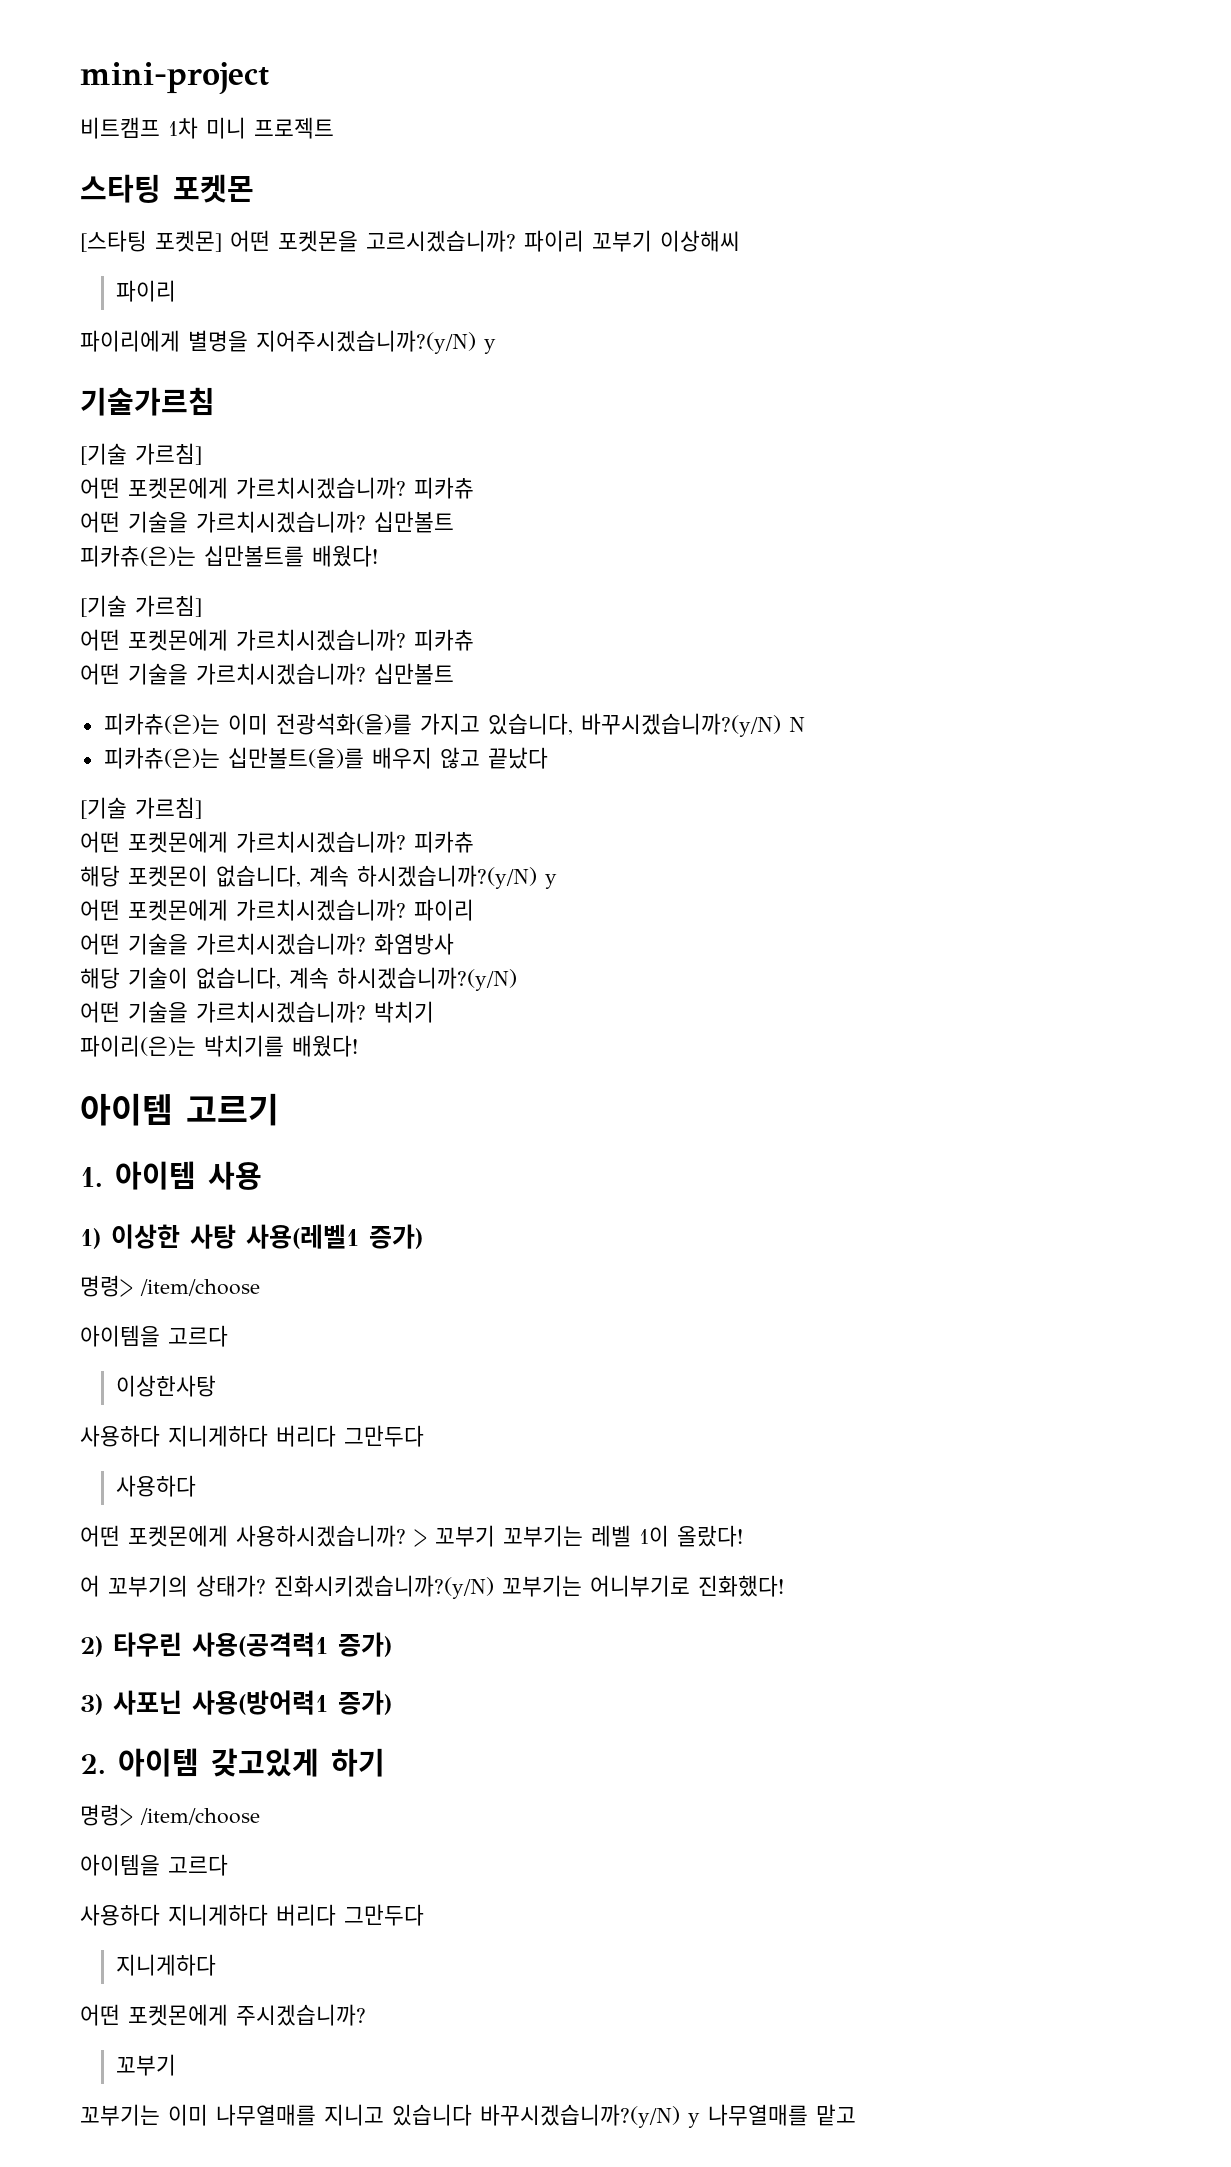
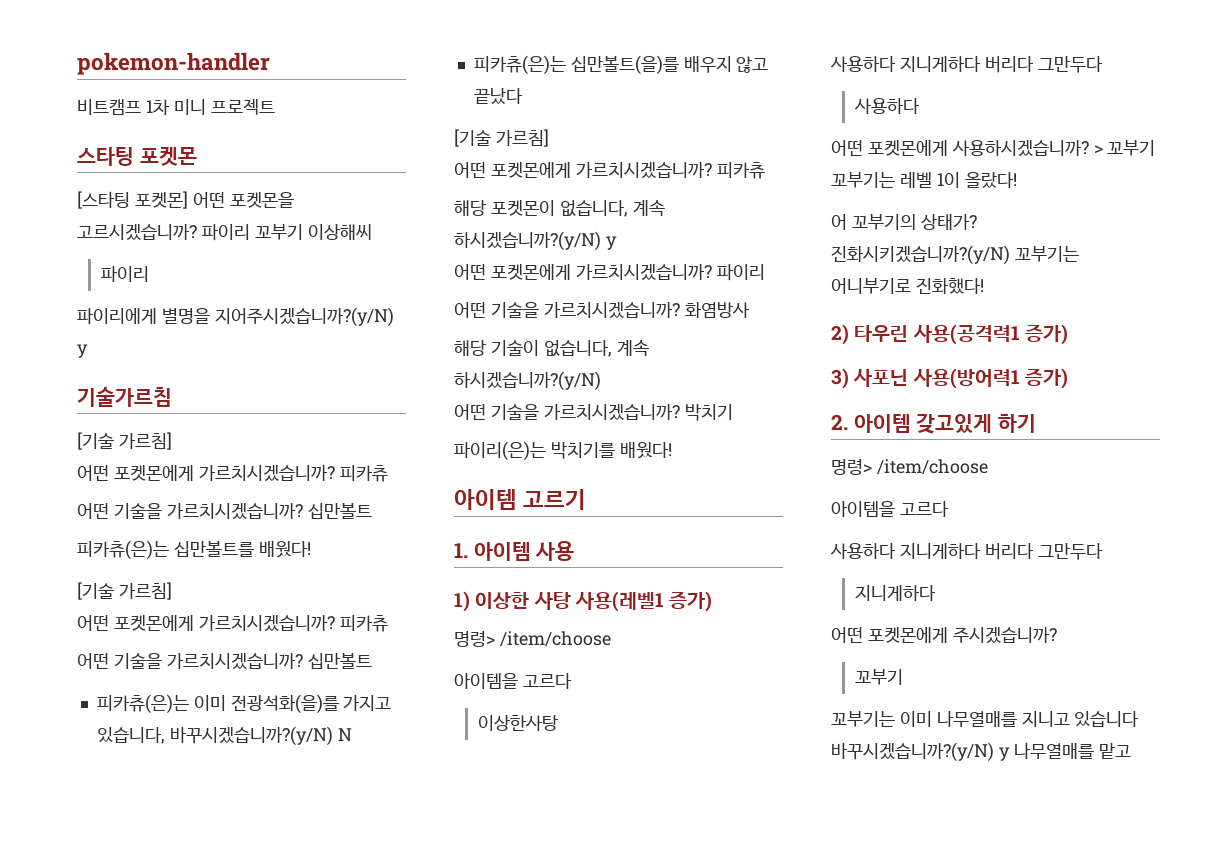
[80,62,269,94] mini-project -> [77,52,270,75] pokemon-handler

